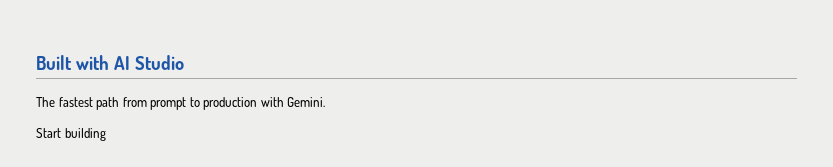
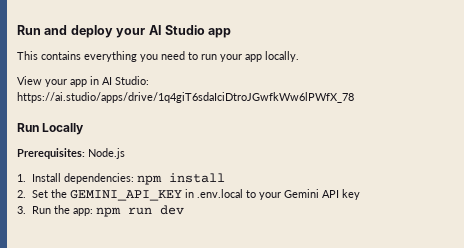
[36,55,184,70] [36,97,326,110] [36,128,106,141] Built with AI Studio // The fastest path from prompt to production with Gemini. // Start building -> [17,25,232,38] [17,51,299,62] [17,76,149,87] [17,92,354,103] [17,123,85,135] [17,148,125,159] [17,173,226,185] [17,189,361,201] [17,205,185,217] Run and deploy your AI Studio app // This contains everything you need to run your app locally. // View your app in AI Studio: https://ai.studio/apps/drive/1q4giT6sdaIciDtroJGwfkWw6lPWfX_78 // Run Locally // Prerequisites: Node.js // 1. Install dependencies: npm install // 2. Set the GEMINI_API_KEY in .env.local to your Gemini API key // 3. Run the app: npm run dev

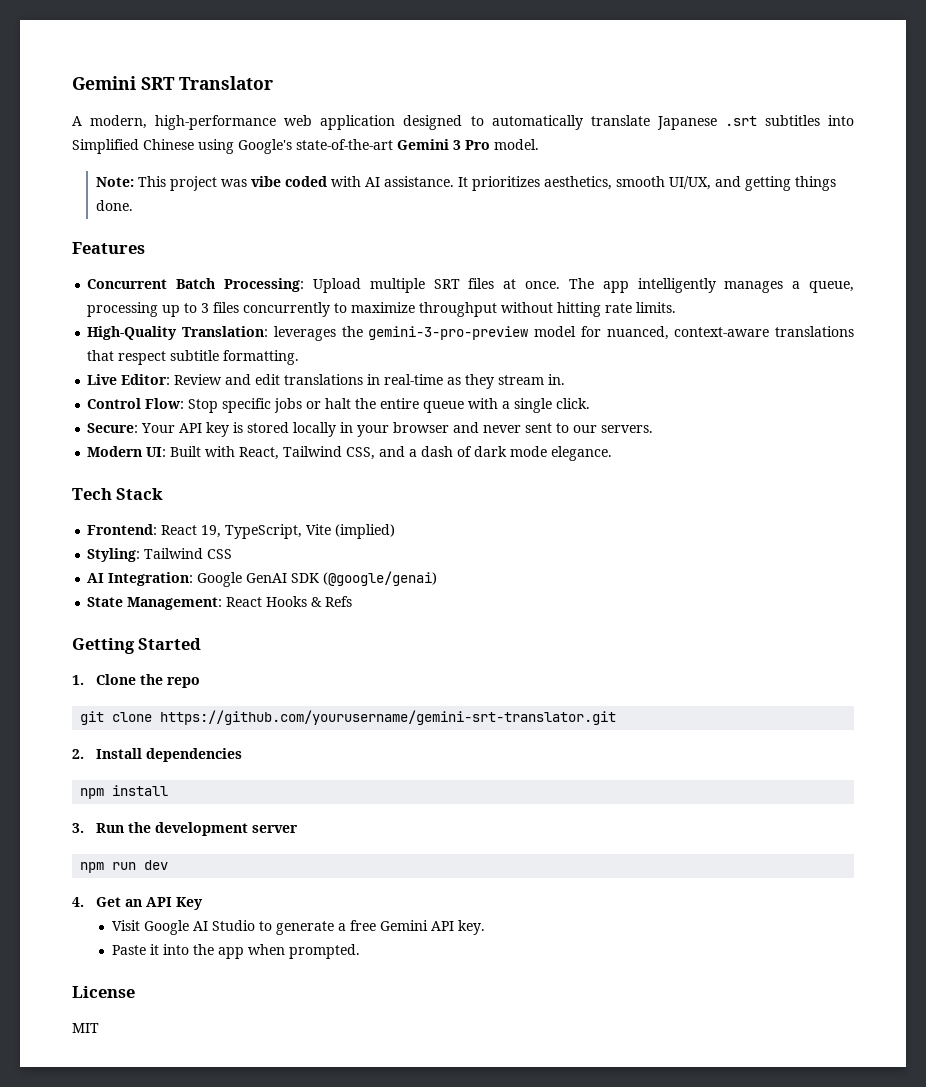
[17,25,232,38] [17,51,299,62] [17,76,149,87] [17,92,354,103] [17,123,85,135] [17,148,125,159] [17,173,226,185] [17,189,361,201] [17,205,185,217] Run and deploy your AI Studio app // This contains everything you need to run your app locally. // View your app in AI Studio: https://ai.studio/apps/drive/1q4giT6sdaIciDtroJGwfkWw6lPWfX_78 // Run Locally // Prerequisites: Node.js // 1. Install dependencies: npm install // 2. Set the GEMINI_API_KEY in .env.local to your Gemini API key // 3. Run the app: npm run dev -> [72,76,273,90] [72,115,855,130] [72,139,539,154] [96,176,837,191] [96,200,134,211] [72,242,145,254] [87,278,854,293] [87,302,677,317] [87,326,855,341] [87,350,300,365] [87,374,566,389] [87,398,591,413] [87,422,654,437] [87,446,613,461] [72,488,164,500] [87,524,396,539] [87,548,233,562] [87,571,438,587] [87,596,353,610] [72,638,202,654] [72,674,201,688] [80,710,617,725] [72,748,243,762] [80,785,169,799] [72,822,299,836] [80,860,169,873] [72,897,204,910] [111,920,485,935] [111,944,360,959] [72,986,135,998] [72,1023,99,1033] Gemini SRT Translator // A modern, high-performance web application designed to automatically translate Japanese .srt subtitles into Simplified Chinese using Google's state-of-the-art Gemini 3 Pro model. // Note: This project was vibe coded with AI assistance. It prioritizes aesthetics, smooth UI/UX, and getting things done. // Features // Concurrent Batch Processing: Upload multiple SRT files at once. The app intelligently manages a queue, processing up to 3 files concurrently to maximize throughput without hitting rate limits. // High-Quality Translation: leverages the gemini-3-pro-preview model for nuanced, context-aware translations that respect subtitle formatting. // Live Editor: Review and edit translations in real-time as they stream in. // Control Flow: Stop specific jobs or halt the entire queue with a single click. // Secure: Your API key is stored locally in your browser and never sent to our servers. // Modern UI: Built with React, Tailwind CSS, and a dash of dark mode elegance. // Tech Stack // Frontend: React 19, TypeScript, Vite (implied) // Styling: Tailwind CSS // AI Integration: Google GenAI SDK (@google/genai) // State Management: React Hooks & Refs // Getting Started // 1. Clone the repo // git clone https://github.com/yourusername/gemini-srt-translator.git // 2. Install dependencies // npm install // 3. Run the development server // npm run dev // 4. Get an API Key // Visit Google AI Studio to generate a free Gemini API key. // Paste it into the app when prompted. // License // MIT

